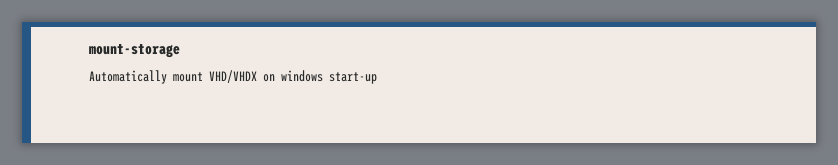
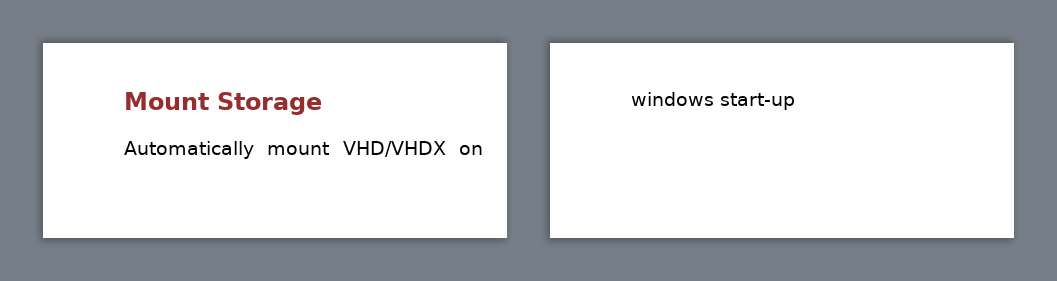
[89,44,180,58] mount-storage -> [124,92,322,115] Mount Storage

